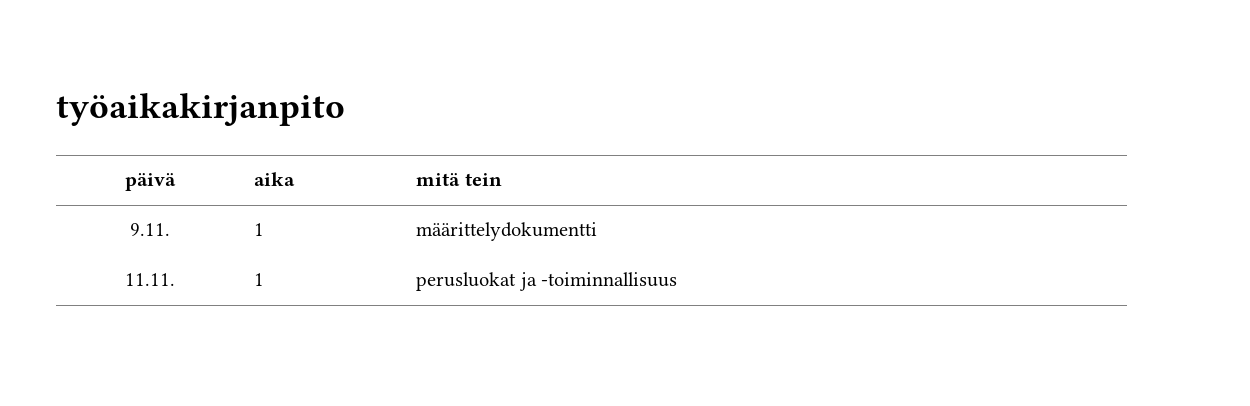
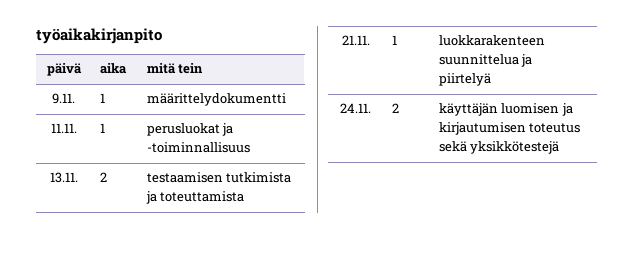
(678, 279) none -> [49,172,78,183] [99,172,107,182] [146,172,292,183] [145,191,245,204] [341,35,370,45] [391,35,397,45] [438,35,545,46] [438,54,533,67] [438,73,491,86] [340,103,371,113] [391,103,399,113] [438,103,574,116] [438,122,581,135] [438,141,560,154] // 13.11. | 2 | testaamisen tutkimista ja toteuttamista // 21.11. | 1 | luokkarakenteen suunnittelua ja piirtelyä // 24.11. | 2 | käyttäjän luomisen ja kirjautumisen toteutus sekä yksikkötestejä

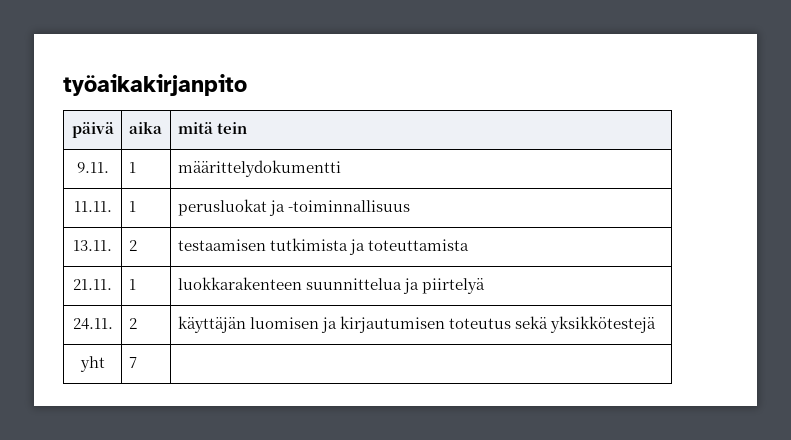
(560, 147) none -> [79,356,105,372] [128,357,137,368] // yht | 7 |

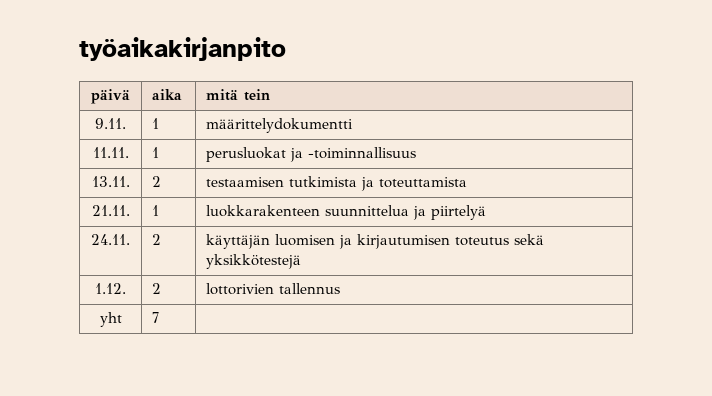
(657, 324) none -> [95,283,126,294] [152,283,162,294] [206,283,341,295] // 1.12. | 2 | lottorivien tallennus

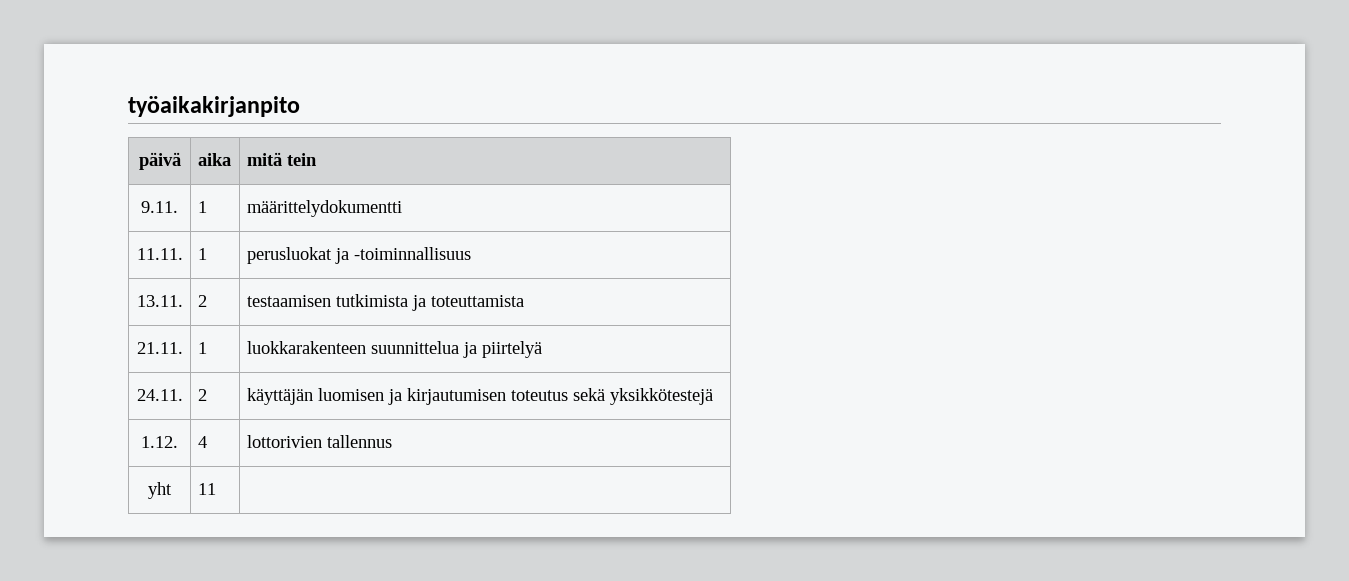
[152,283,162,294] 2 -> [197,436,207,448] 4
[152,312,160,323] 7 -> [197,483,216,495] 11

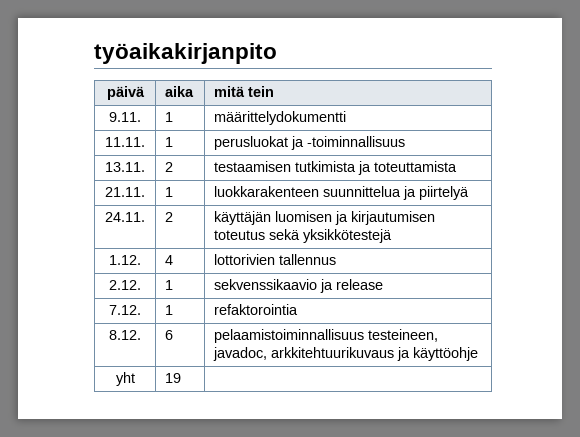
(392, 441) none -> [109,280,141,290] [165,280,174,290] [214,279,384,293] [109,305,141,315] [165,305,174,315] [214,304,299,315] [109,330,141,340] [165,330,174,340] [214,329,439,343] [213,347,479,361] // 2.12. | 1 | sekvenssikaavio ja release // 7.12. | 1 | refaktorointia // 8.12. | 6 | pelaamistoiminnallisuus testeineen, javadoc, arkkitehtuurikuvaus ja käyttöohje
[197,483,216,495] 11 -> [165,373,182,383] 19

